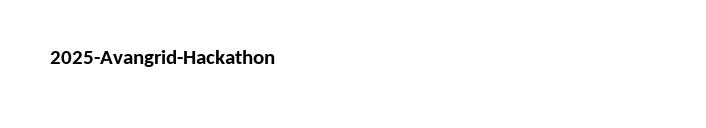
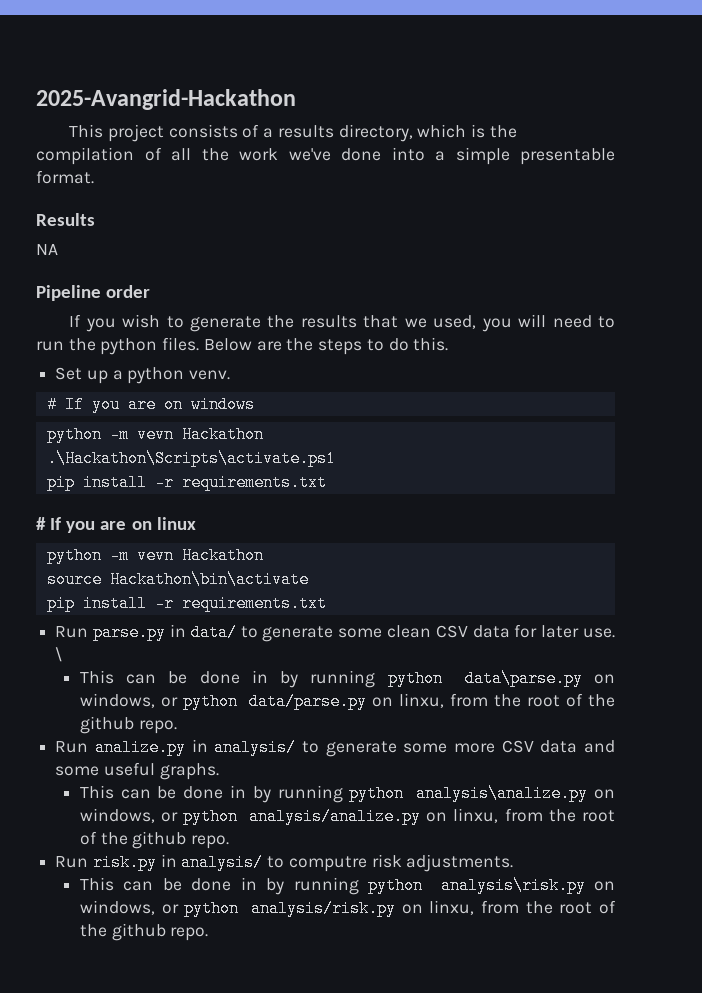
(275, 58) none -> [69,124,517,142] [36,147,615,165] [36,170,94,184] [36,213,95,226] [36,244,58,255] [36,285,151,301] [69,314,615,332] [36,337,449,355] [55,367,231,384] [46,396,255,413] [46,426,264,443] [46,450,336,467] [46,474,327,491] [36,517,196,533] [46,547,264,564] [46,571,309,588] [46,595,327,612] [55,624,615,642] [55,647,64,662] [79,670,615,688] [79,693,616,710] [79,716,177,734] [55,739,615,757] [55,762,219,780] [79,785,615,803] [79,808,615,825] [79,831,230,849] [55,854,514,872] [79,877,615,895] [79,900,617,917] [79,923,209,941] // This project consists of a results directory, which is the compilation of all the work we've done into a simple presentable format. // Results // NA // Pipeline order // If you wish to generate the results that we used, you will need to run the python files. Below are the steps to do this. // Set up a python venv. // # If you are on windows // python -m vevn Hackathon // .\Hackathon\Scripts\activate.ps1 // pip install -r requirements.txt // # If you are on linux // python -m vevn Hackathon // source Hackathon\bin\activate // pip install -r requirements.txt // Run parse.py in data/ to generate some clean CSV data for later use. \ // This can be done in by running python data\parse.py on windows, or python data/parse.py on linxu, from the root of the github repo. // Run analize.py in analysis/ to generate some more CSV data and some useful graphs. // This can be done in by running python analysis\analize.py on windows, or python analysis/analize.py on linxu, from the root of the github repo. // Run risk.py in analysis/ to computre risk adjustments. // This can be done in by running python analysis\risk.py on windows, or python analysis/risk.py on linxu, from the root of the github repo.

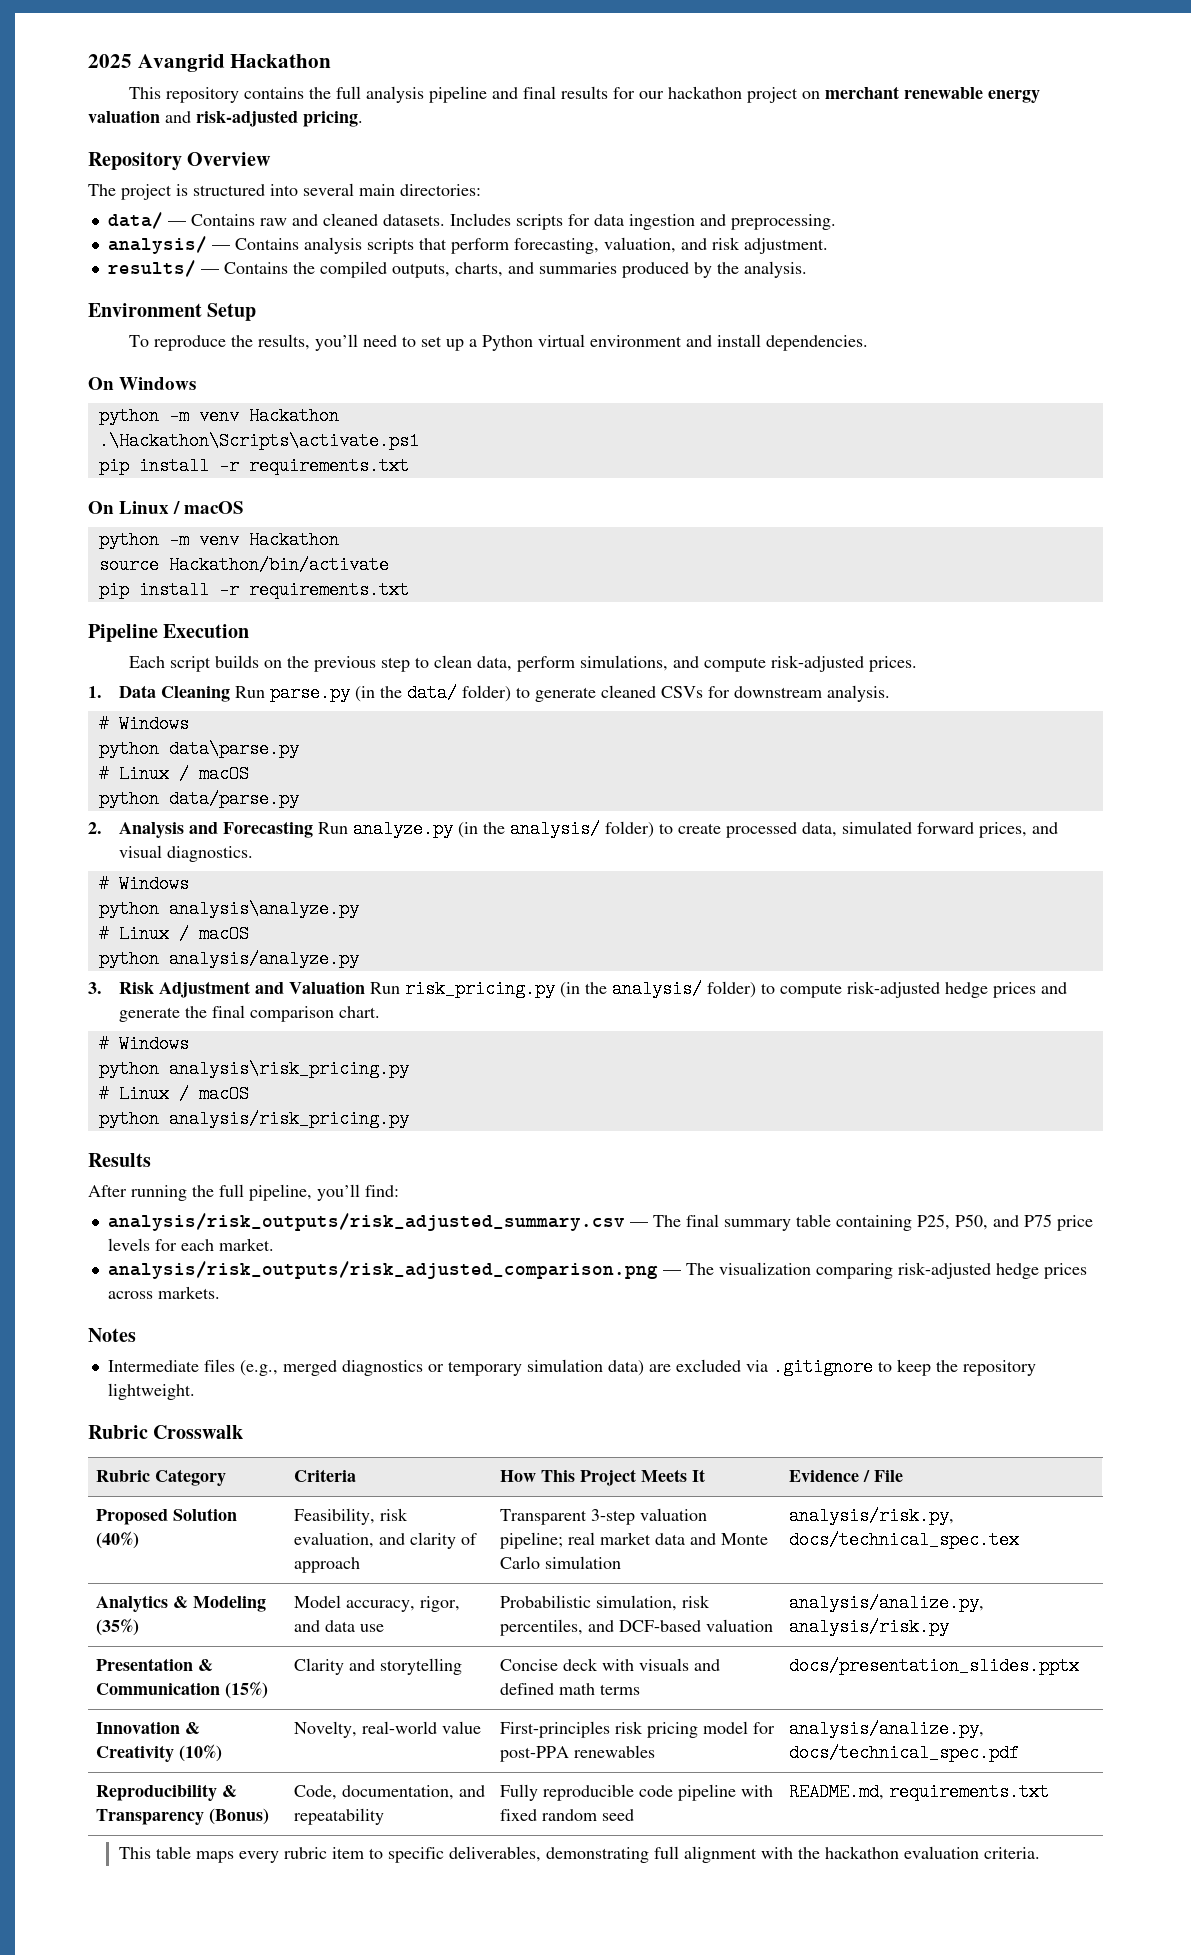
[36,89,296,110] [69,124,517,142] [36,147,615,165] [36,170,94,184] [36,213,95,226] [36,244,58,255] [36,285,151,301] [69,314,615,332] [36,337,449,355] [55,367,231,384] [46,396,255,413] [46,426,174,443] 2025-Avangrid-Hackathon // This project consists of a results directory, which is the compilation of all the work we've done into a simple presentable format. // Results // NA // Pipeline order // If you wish to generate the results that we used, you will need to run the python files. Below are the steps to do this. // Set up a python venv. // # If you are on windows // python -m vevn -> [88,54,332,72] [129,86,1041,103] [88,110,363,127] [88,152,272,171] [88,183,481,200] [107,212,836,230] [107,236,828,254] [107,260,807,278] [88,303,257,321] [129,334,869,351] [88,377,197,390] [98,407,239,425] 2025 Avangrid Hackathon // This repository contains the full analysis pipeline and final results for our hackathon project on merchant renewable energy valuation and risk-adjusted pricing. // Repository Overview // The project is structured into several main directories: // data/ — Contains raw and cleaned datasets. Includes scripts for data ingestion and preprocessing. // analysis/ — Contains analysis scripts that perform forecasting, valuation, and risk adjustment. // results/ — Contains the compiled outputs, charts, and summaries produced by the analysis. // Environment Setup // To reproduce the results, you’ll need to set up a Python virtual environment and install dependencies. // On Windows // python -m venv
[36,517,196,533] [46,547,174,564] # If you are on linux // python -m vevn -> [88,501,245,514] [98,531,239,549] On Linux / macOS // python -m venv
[109,571,309,588] [46,595,327,612] [55,624,615,642] [55,647,64,662] [79,670,615,688] [79,693,616,710] [79,716,177,734] [55,739,615,757] [55,762,219,780] [79,785,615,803] [79,808,615,825] [79,831,230,849] [55,854,514,872] [79,877,615,895] [79,900,617,917] [79,923,209,941] Hackathon\bin\activate // pip install -r requirements.txt // Run parse.py in data/ to generate some clean CSV data for later use. \ // This can be done in by running python data\parse.py on windows, or python data/parse.py on linxu, from the root of the github repo. // Run analize.py in analysis/ to generate some more CSV data and some useful graphs. // This can be done in by running python analysis\analize.py on windows, or python analysis/analize.py on linxu, from the root of the github repo. // Run risk.py in analysis/ to computre risk adjustments. // This can be done in by running python analysis\risk.py on windows, or python analysis/risk.py on linxu, from the root of the github repo. -> [168,556,389,574] [98,581,409,599] [88,624,250,642] [129,655,918,672] [88,684,890,702] [98,715,189,733] [98,740,299,758] [98,765,249,783] [98,790,299,808] [88,820,1058,838] [118,845,253,862] [98,875,189,893] [98,900,359,918] [98,925,249,943] [98,950,359,968] [88,980,1067,998] [118,1005,380,1022] [98,1035,189,1053] [98,1060,409,1078] [98,1085,249,1103] [98,1110,409,1128] [88,1153,151,1167] [88,1184,399,1201] [107,1213,1093,1231] [107,1238,274,1251] [107,1261,1087,1279] [107,1286,220,1299] [88,1328,136,1342] [107,1358,1036,1376] [107,1383,195,1400] [88,1425,244,1439] [95,1469,226,1486] [293,1469,356,1482] [499,1469,705,1486] [788,1470,903,1482] [95,1508,237,1525] [95,1531,139,1549] [293,1508,408,1525] [293,1532,477,1549] [293,1557,360,1573] [499,1508,707,1525] [499,1532,768,1549] [499,1556,621,1569] [788,1507,954,1525] [788,1531,1019,1549] [95,1595,266,1612] [95,1618,139,1636] [293,1595,460,1612] [293,1620,384,1632] [499,1595,710,1611] [499,1619,773,1636] [788,1594,984,1612] [788,1618,949,1636] [95,1658,213,1671] [95,1681,268,1699] [293,1658,462,1675] [499,1658,720,1671] [499,1683,640,1695] [788,1657,1079,1675] [95,1721,200,1734] [95,1744,222,1762] [293,1721,481,1738] [499,1721,775,1738] [499,1745,655,1762] [788,1720,984,1738] [788,1744,1019,1762] [95,1784,237,1801] [95,1808,269,1825] [293,1785,485,1800] [293,1808,384,1825] [499,1784,773,1801] [499,1809,634,1821] [788,1783,1049,1801] [118,1846,1040,1863] Hackathon/bin/activate // pip install -r requirements.txt // Pipeline Execution // Each script builds on the previous step to clean data, perform simulations, and compute risk-adjusted prices. // 1. Data Cleaning Run parse.py (in the data/ folder) to generate cleaned CSVs for downstream analysis. // # Windows // python data\parse.py // # Linux / macOS // python data/parse.py // 2. Analysis and Forecasting Run analyze.py (in the analysis/ folder) to create processed data, simulated forward prices, and visual diagnostics. // # Windows // python analysis\analyze.py // # Linux / macOS // python analysis/analyze.py // 3. Risk Adjustment and Valuation Run risk_pricing.py (in the analysis/ folder) to compute risk-adjusted hedge prices and generate the final comparison chart. // # Windows // python analysis\risk_pricing.py // # Linux / macOS // python analysis/risk_pricing.py // Results // After running the full pipeline, you’ll find: // analysis/risk_outputs/risk_adjusted_summary.csv — The final summary table containing P25, P50, and P75 price levels for each market. // analysis/risk_outputs/risk_adjusted_comparison.png — The visualization comparing risk-adjusted hedge prices across markets. // Notes // Intermediate files (e.g., merged diagnostics or temporary simulation data) are excluded via .gitignore to keep the repository lightweight. // Rubric Crosswalk // Rubric Category | Criteria | How This Project Meets It | Evidence / File // Proposed Solution (40%) | Feasibility, risk evaluation, and clarity of approach | Transparent 3-step valuation pipeline; real market data and Monte Carlo simulation | analysis/risk.py, docs/technical_spec.tex // Analytics & Modeling (35%) | Model accuracy, rigor, and data use | Probabilistic simulation, risk percentiles, and DCF-based valuation | analysis/analize.py, analysis/risk.py // Presentation & Communication (15%) | Clarity and storytelling | Concise deck with visuals and defined math terms | docs/presentation_slides.pptx // Innovation & Creativity (10%) | Novelty, real-world value | First-principles risk pricing model for post-PPA renewables | analysis/analize.py, docs/technical_spec.pdf // Reproducibility & Transparency (Bonus) | Code, documentation, and repeatability | Fully reproducible code pipeline with fixed random seed | README.md, requirements.txt // This table maps every rubric item to specific deliverables, demonstrating full alignment with the hackathon evaluation criteria.

